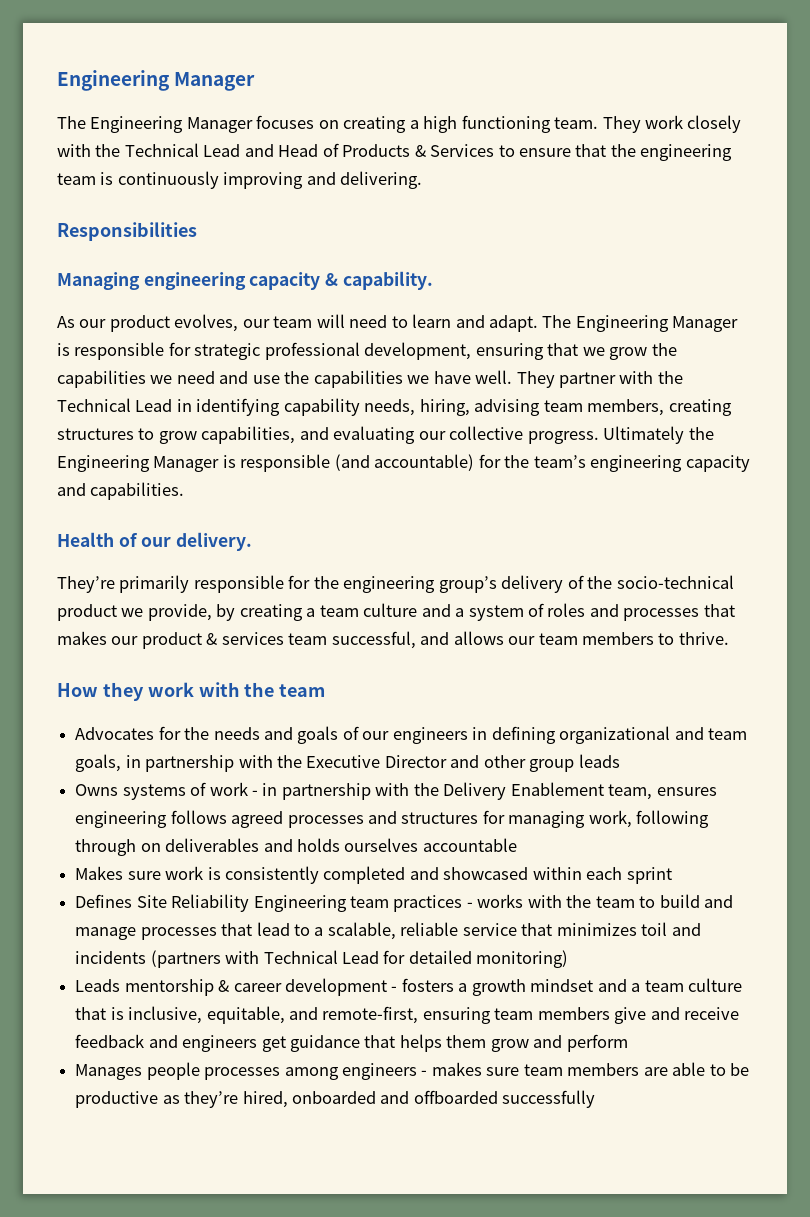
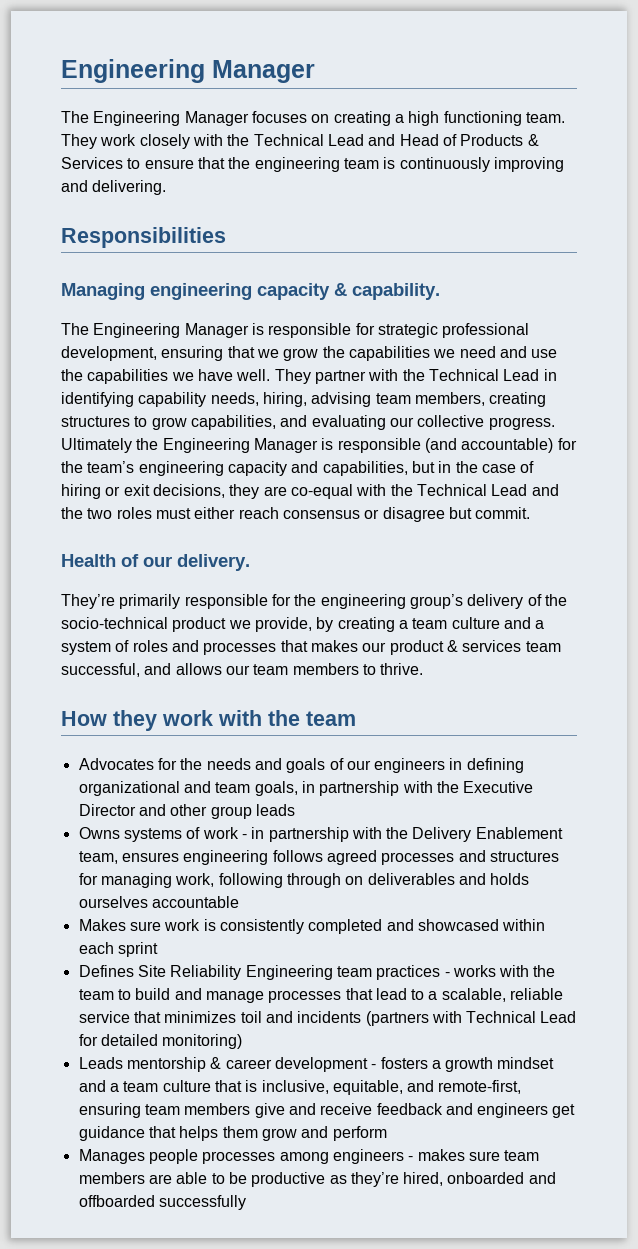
[57,314,539,332] As our product evolves, our team will need to learn and adapt. -> (440, 291) none
[90,482,185,500] capabilities. -> [322,461,535,476] [61,484,559,499] [61,507,531,522] capabilities, but in the case of hiring or exit decisions, they are co-equal with the Technical Lead and the two roles must either reach consensus or disagree but commit.

